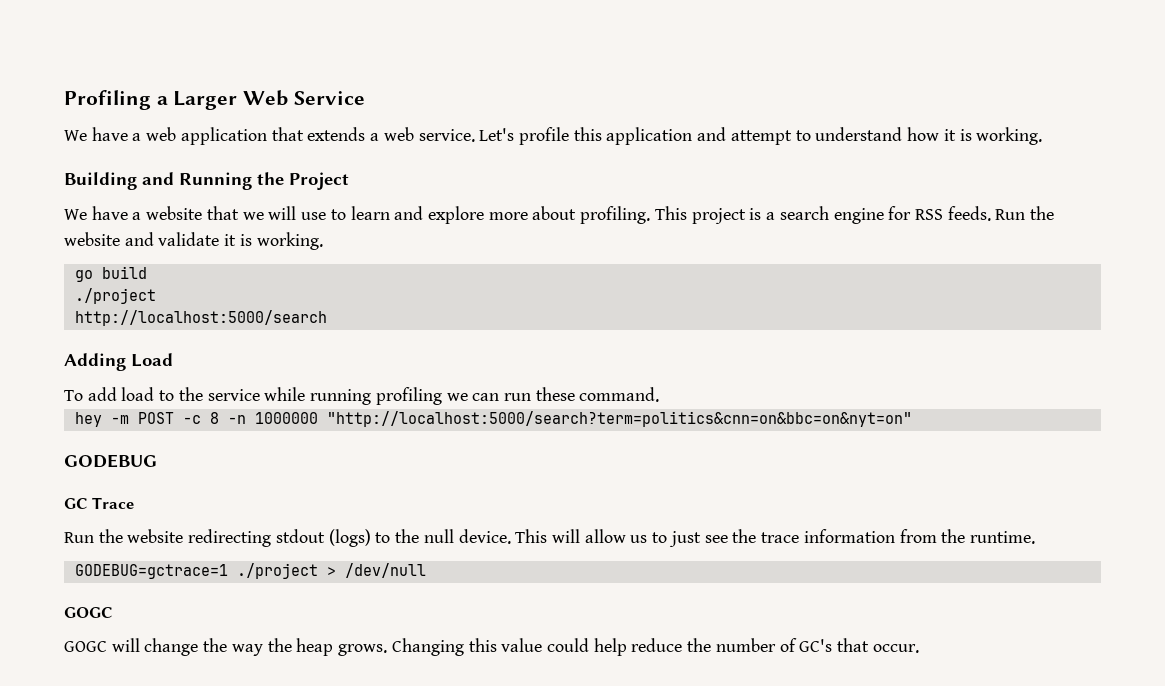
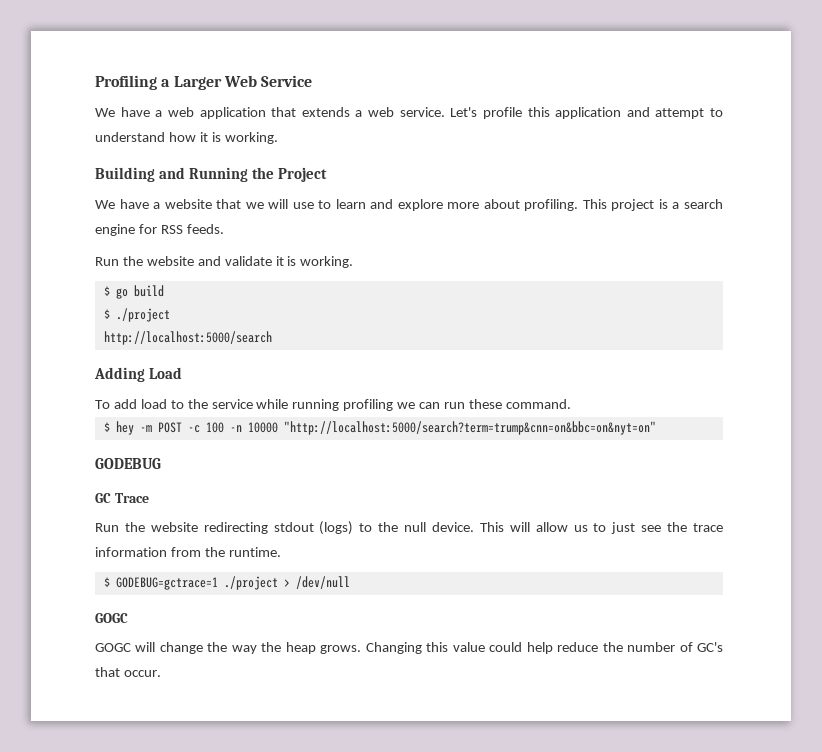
(991, 213) none -> (224, 229) //
(323, 241) none -> [103,286,110,296] $
(147, 272) none -> [103,309,110,319] $
(660, 394) none -> [103,422,110,432] $
[209,411,912,427] 8 -n 1000000 "http://localhost:5000/search?term=politics&cnn=on&bbc=on&nyt=on" -> [205,421,656,435] 100 -n 10000 "http://localhost:5000/search?term=trump&cnn=on&bbc=on&nyt=on"
(1035, 537) none -> [103,577,110,587] $

